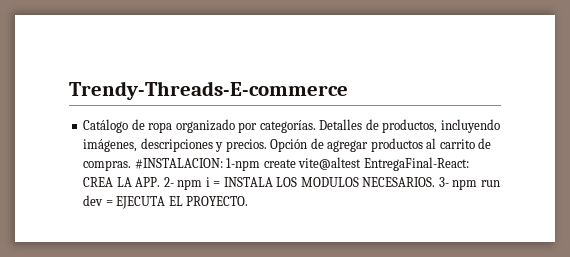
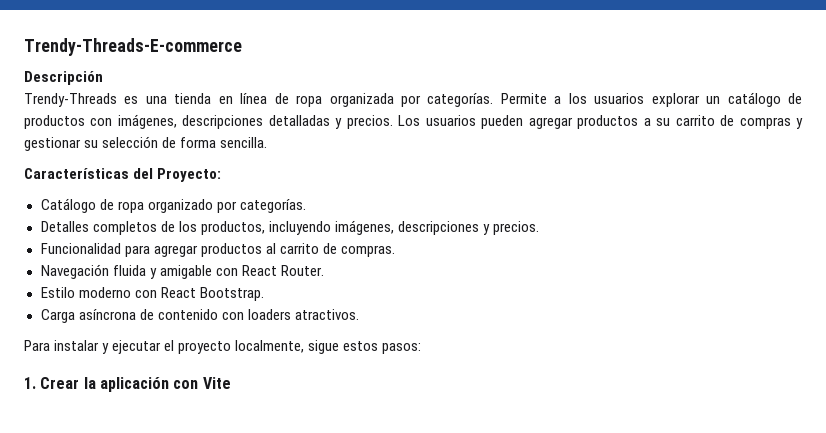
(348, 90) none -> [24,71,103,85] [24,92,803,107] [24,114,804,129] [24,136,268,151] [24,168,222,182] // Descripción // Trendy-Threads es una tienda en línea de ropa organizada por categorías. Permite a los usuarios explorar un catálogo de productos con imágenes, descripciones detalladas y precios. Los usuarios pueden agregar productos a su carrito de compras y gestionar su selección de forma sencilla. // Características del Proyecto:
[319,119,379,130] Detalles de -> [40,221,197,235] // Detalles completos de los
[270,138,324,152] Opción de -> [40,243,150,257] // Funcionalidad para
[134,157,469,171] [83,177,500,190] [83,195,249,209] #INSTALACION: 1-npm create vite@altest EntregaFinal-React: CREA LA APP. 2- npm i = INSTALA LOS MODULOS NECESARIOS. 3- npm run dev = EJECUTA EL PROYECTO. -> [40,264,324,279] [40,287,264,301] [40,309,359,323] [24,340,422,354] [24,377,231,392] // Navegación fluida y amigable con React Router. // Estilo moderno con React Bootstrap. // Carga asíncrona de contenido con loaders atractivos. // Para instalar y ejecutar el proyecto localmente, sigue estos pasos: // 1. Crear la aplicación con Vite

